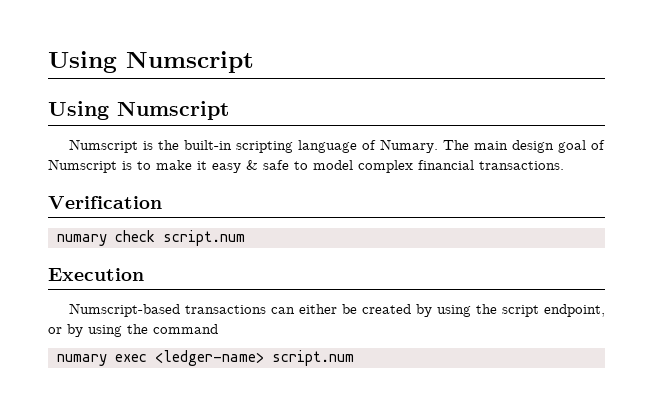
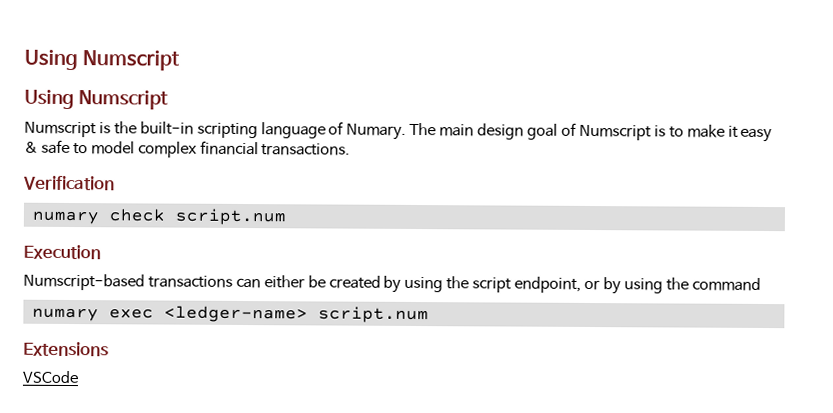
(354, 358) none -> [23,341,109,357] [22,370,79,384] // Extensions // VSCode

